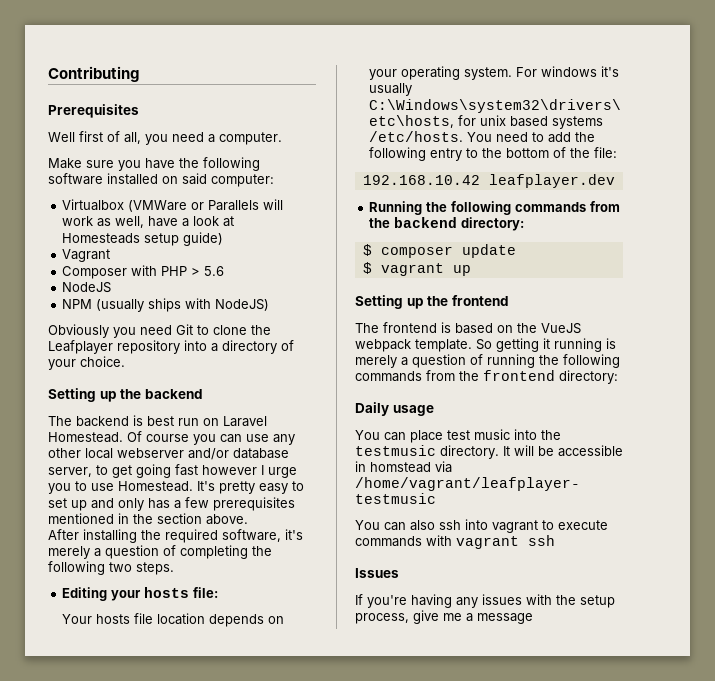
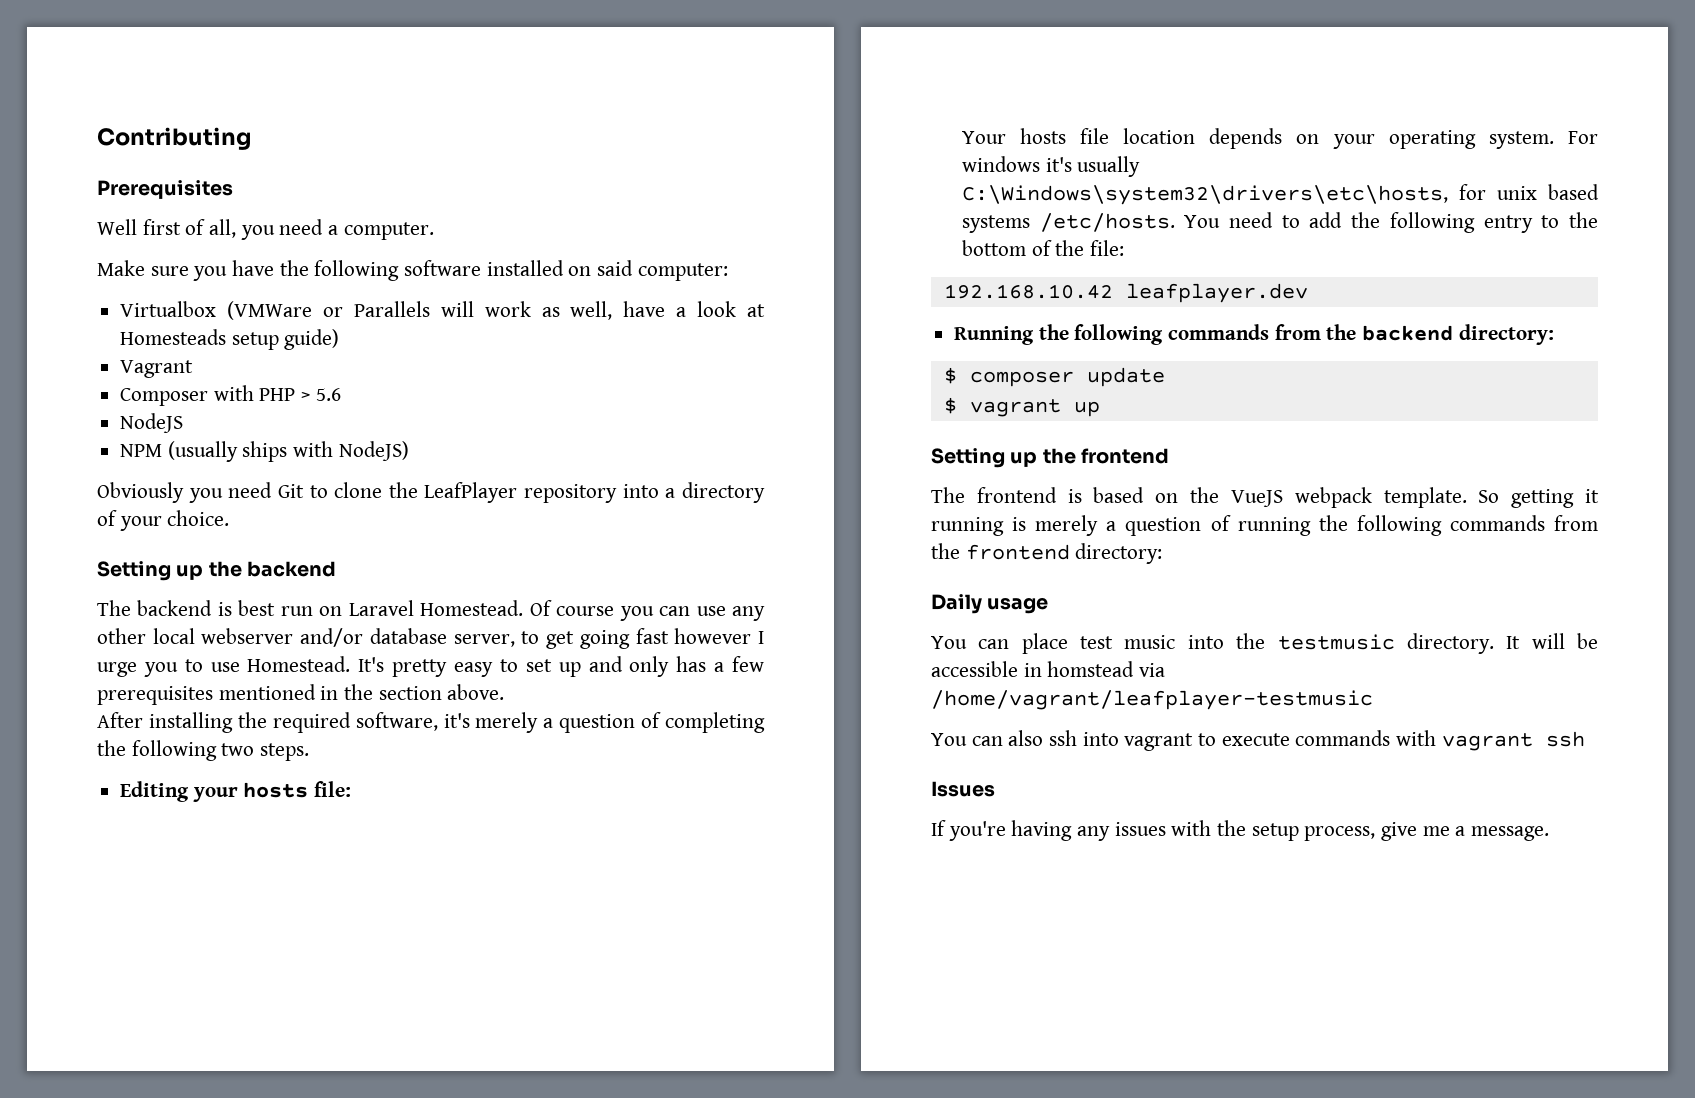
[48,340,113,354] Leafplayer -> [424,482,518,503] LeafPlayer
[477,613,533,624] message -> [1471,826,1550,841] message.

